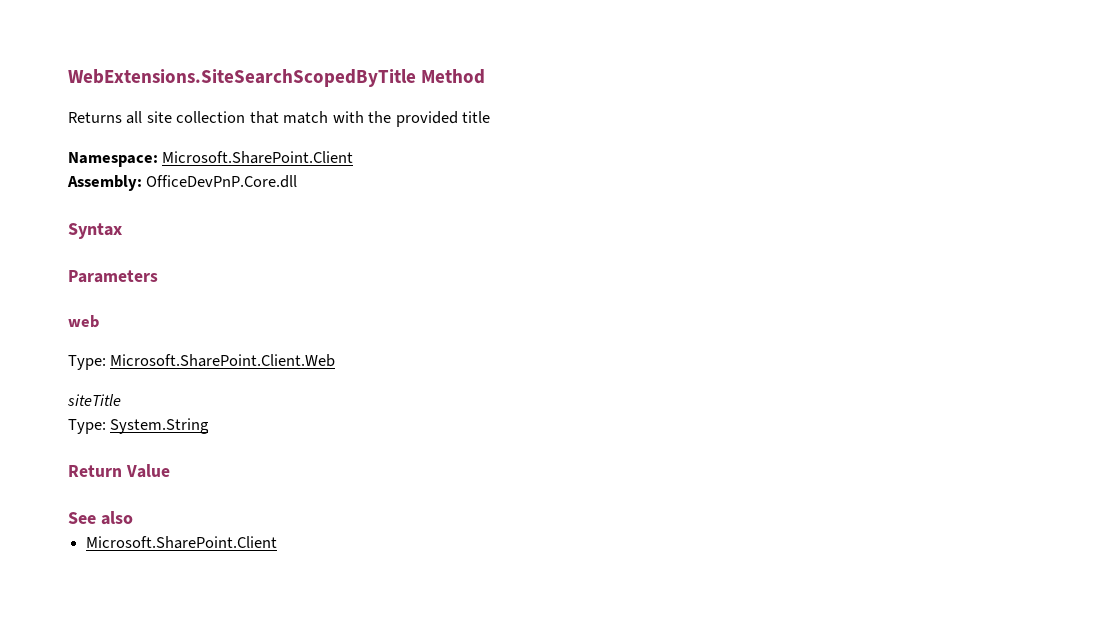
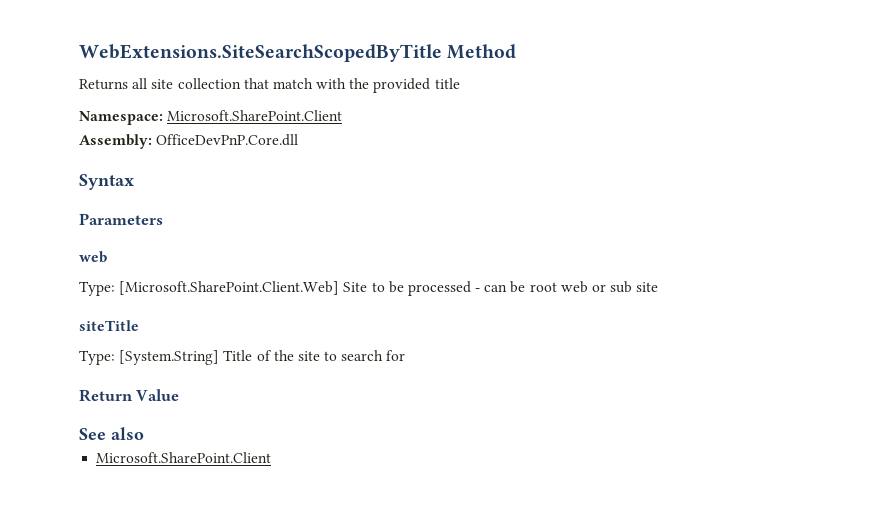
[110,354,336,367] [67,394,121,406] [68,418,210,434] Microsoft.SharePoint.Client.Web // siteTitle // Type: System.String -> [119,281,659,296] [79,320,139,331] [79,350,406,365] [Microsoft.SharePoint.Client.Web] Site to be processed - can be root web or sub site // siteTitle // Type: [System.String] Title of the site to search for

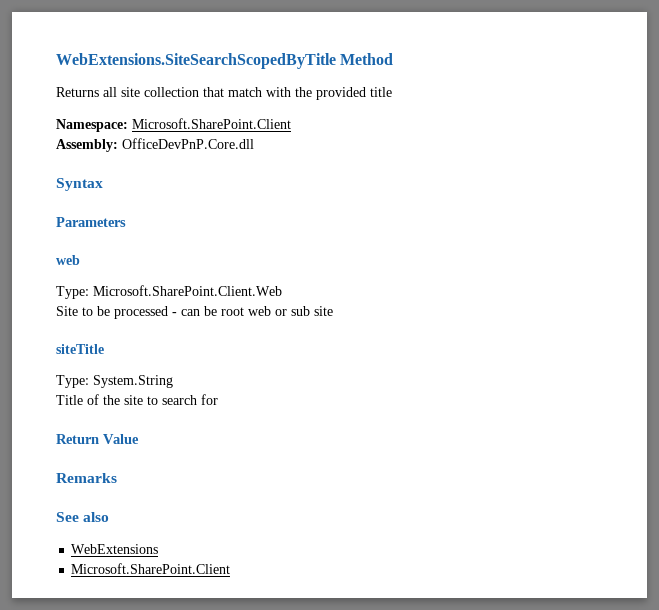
[119,281,340,295] [Microsoft.SharePoint.Client.Web] -> [93,285,282,296] Microsoft.SharePoint.Client.Web //
[119,350,220,365] [System.String] -> [93,375,173,388] System.String //
(180, 395) none -> [56,473,117,483] // Remarks
(144, 433) none -> [71,544,159,554] // WebExtensions

